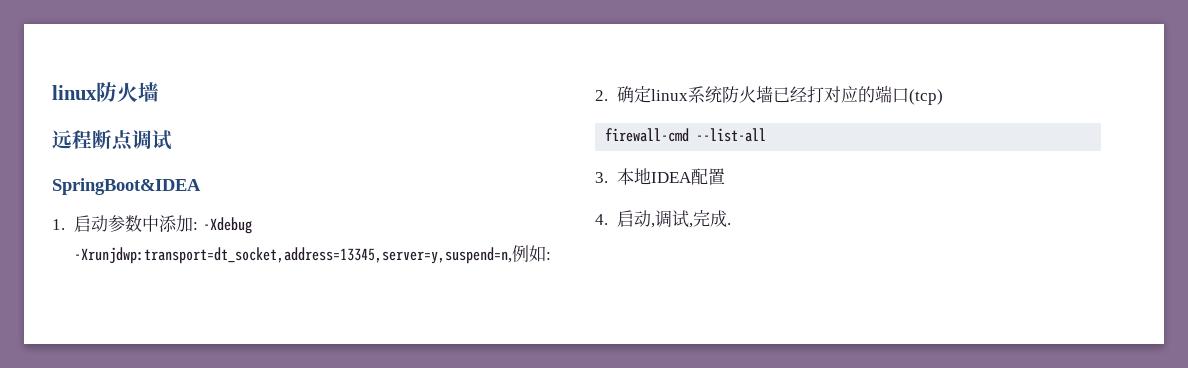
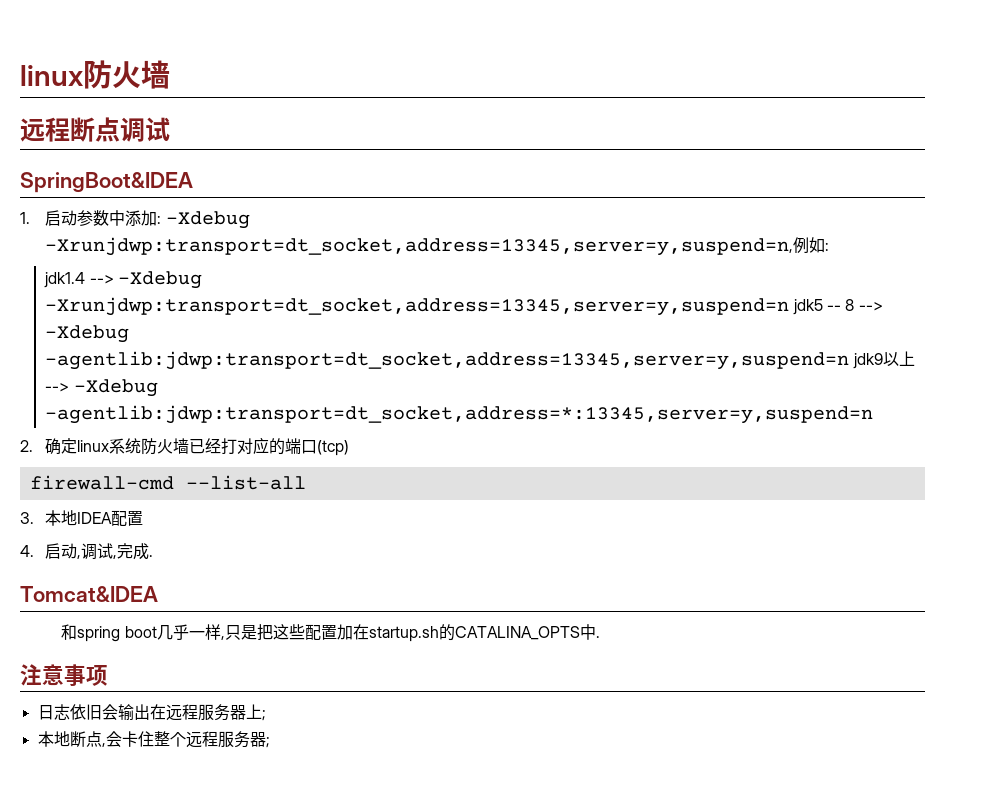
(552, 256) none -> [44,271,202,289] [45,297,883,316] [45,325,130,343] [45,351,915,370] [45,379,158,397] [45,405,874,424] // jdk1.4 --> -Xdebug -Xrunjdwp:transport=dt_socket,address=13345,server=y,suspend=n jdk5 -- 8 --> -Xdebug -agentlib:jdwp:transport=dt_socket,address=13345,server=y,suspend=n jdk9以上--> -Xdebug -agentlib:jdwp:transport=dt_socket,address=*:13345,server=y,suspend=n
(732, 224) none -> [20,586,158,602] [61,624,600,642] [20,664,108,686] [37,704,266,721] [37,731,270,748] // Tomcat&IDEA // 和spring boot几乎一样,只是把这些配置加在startup.sh的CATALINA_OPTS中. // 注意事项 // 日志依旧会输出在远程服务器上; // 本地断点,会卡住整个远程服务器;

